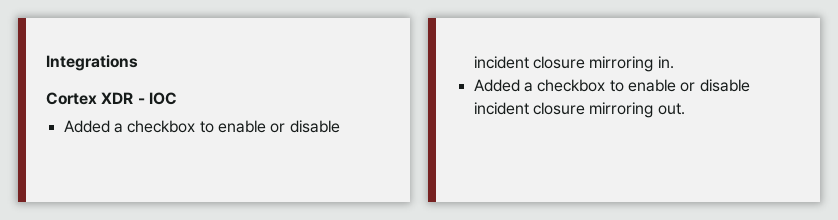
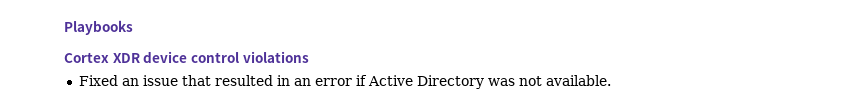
[46,55,138,71] Integrations -> [64,20,133,35] Playbooks
[137,92,177,105] [63,120,340,133] [473,56,674,72] [473,79,750,92] [473,102,685,118] - IOC // Added a checkbox to enable or disable incident closure mirroring in. // Added a checkbox to enable or disable incident closure mirroring out. -> [143,51,309,63] [78,75,611,89] device control violations // Fixed an issue that resulted in an error if Active Directory was not available.

